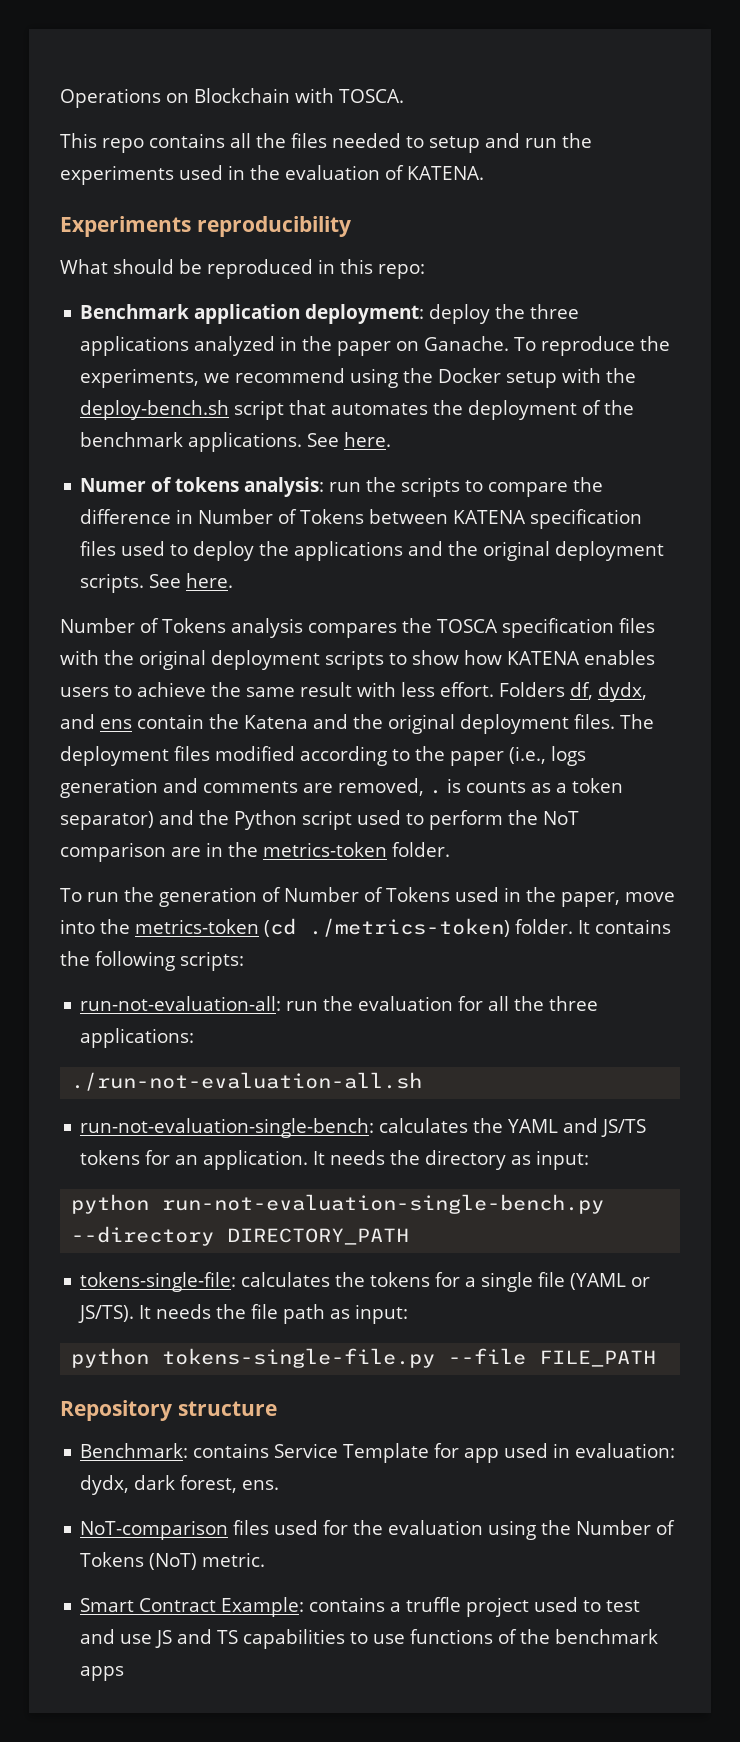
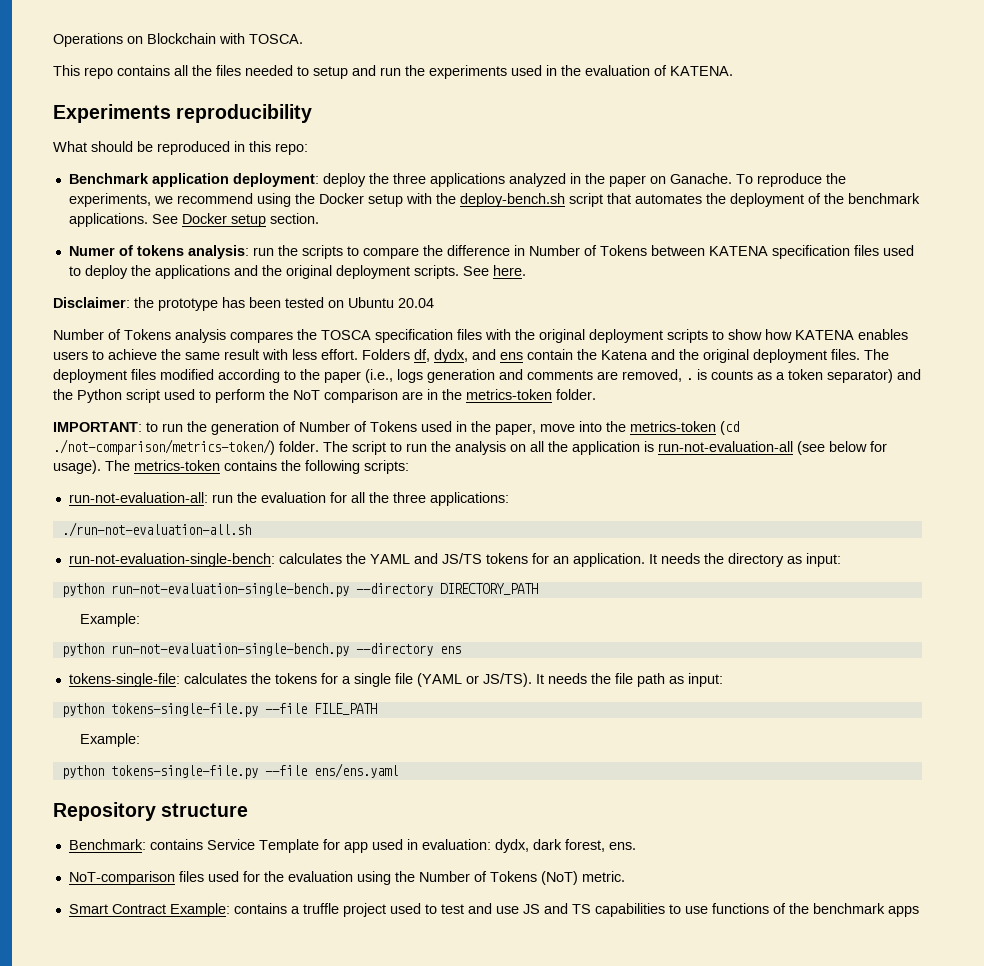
[344,432,392,447] here. -> [181,213,319,227] Docker setup section.
(234, 580) none -> [53,297,434,311] // Disclaimer: the prototype has been tested on Ubuntu 20.04
[60,888,82,902] To -> [53,422,158,432] IMPORTANT: to
[309,918,590,937] ./metrics-token) folder. It -> [53,439,887,455] [53,460,220,474] ./not-comparison/metrics-token/) folder. The script to run the analysis on all the application is run-not-evaluation-all (see below for usage). The metrics-token
(410, 1236) none -> [80,613,141,627] [61,643,461,657] // Example: // python run-not-evaluation-single-bench.py --directory ens
(657, 1358) none -> [80,733,141,747] [61,763,398,779] // Example: // python tokens-single-file.py --file ens/ens.yaml

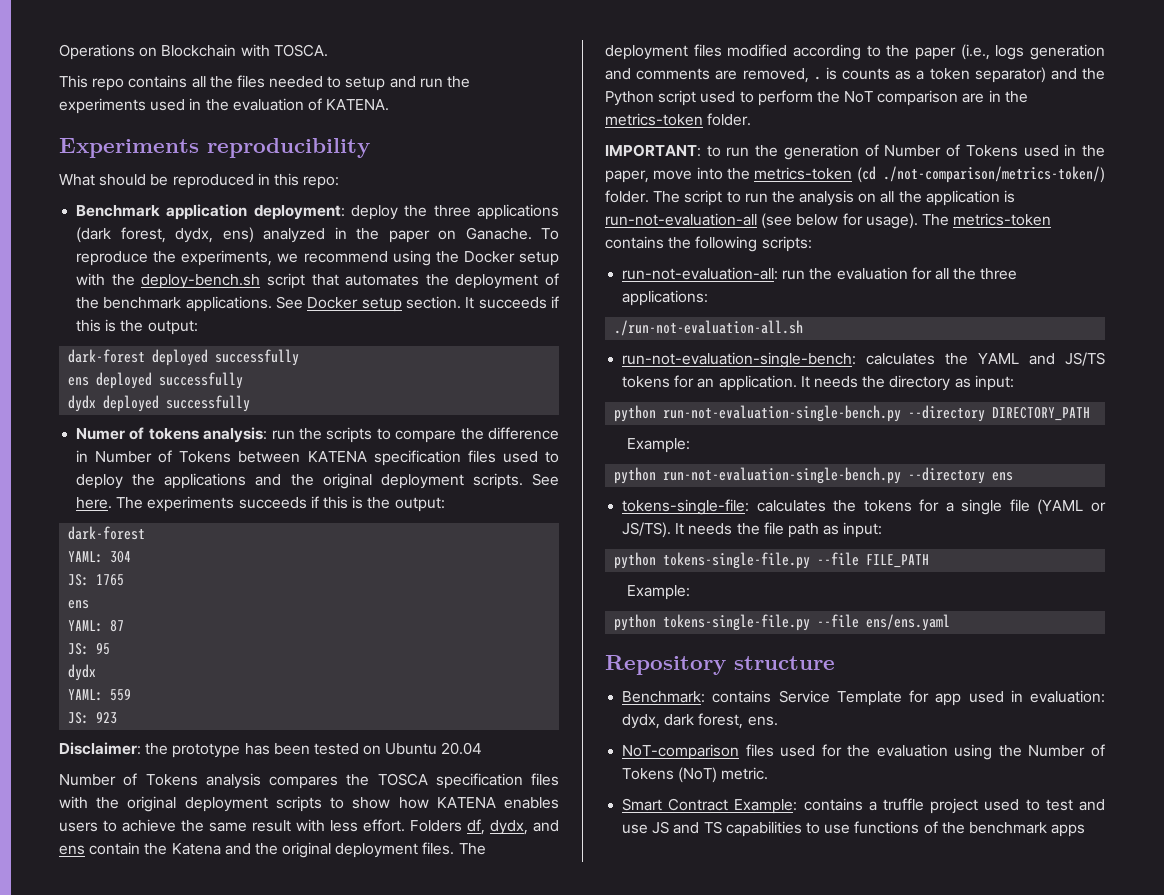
(505, 180) none -> [76,227,254,243] (dark forest, dydx, ens)
(319, 218) none -> [465,296,559,309] [76,319,198,335] [68,349,300,366] [68,372,244,389] [68,395,251,412] It succeeds if this is the output: // dark-forest deployed successfully // ens deployed successfully // dydx deployed successfully
(526, 270) none -> [116,496,445,512] [68,526,146,540] [68,551,132,563] [68,574,125,586] [68,600,90,609] [68,620,125,632] [68,643,111,655] [68,664,97,681] [68,689,132,701] [68,712,118,724] The experiments succeeds if this is the output: // dark-forest // YAML: 304 // JS: 1765 // ens // YAML: 87 // JS: 95 // dydx // YAML: 559 // JS: 923

